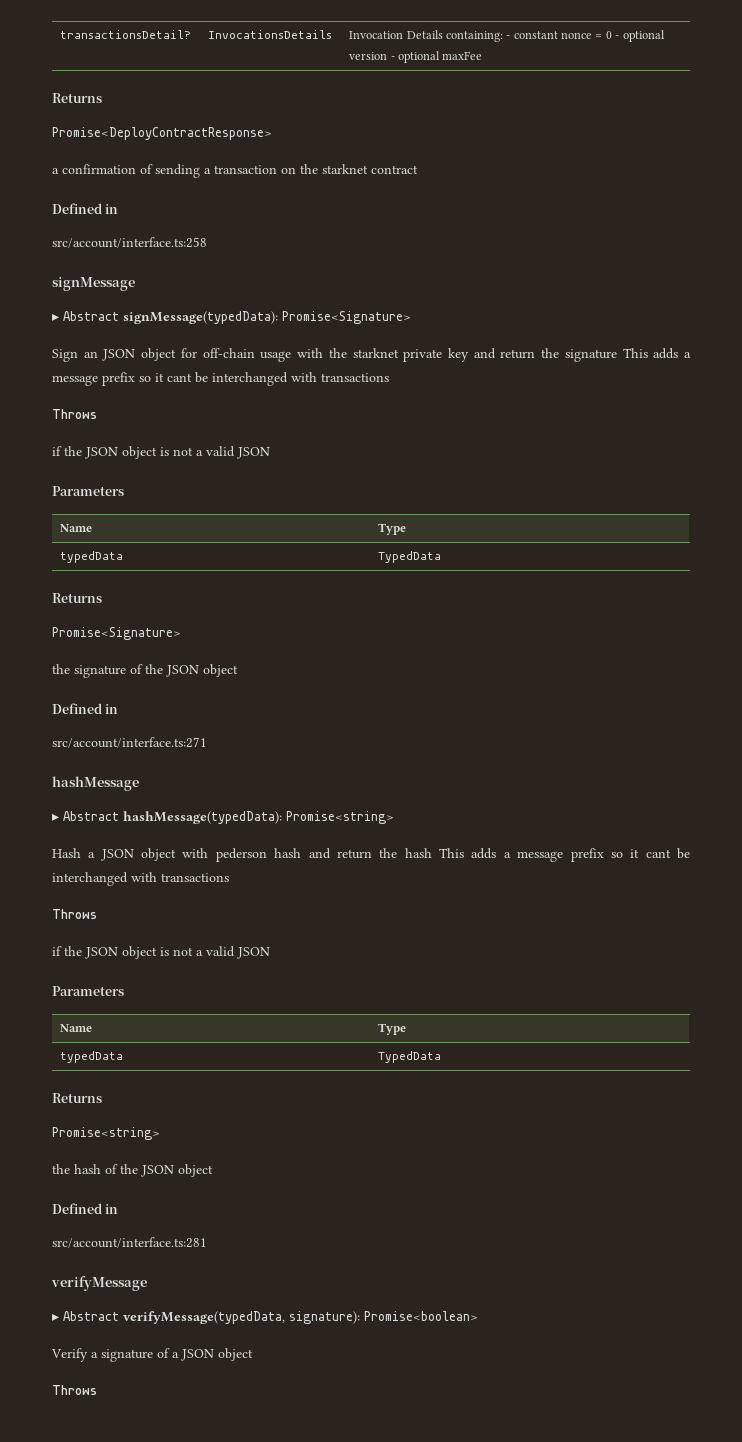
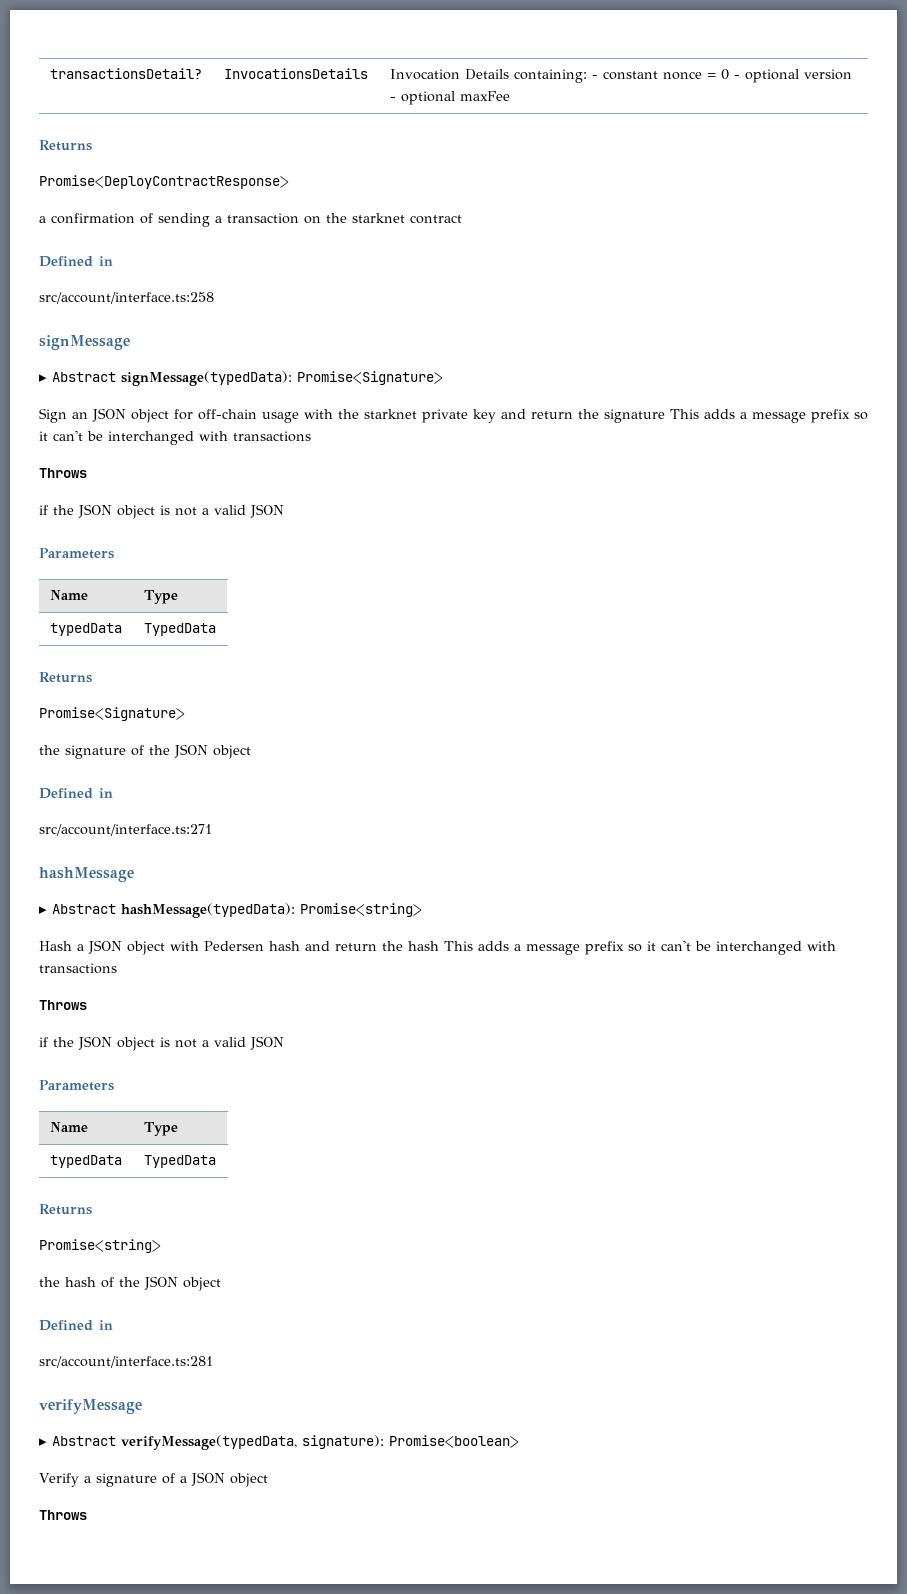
[167,373,192,382] cant -> [53,430,83,441] can't
[215,848,267,862] pederson -> [204,941,264,951] Pedersen
[645,849,671,858] cant -> [661,940,691,951] can't

